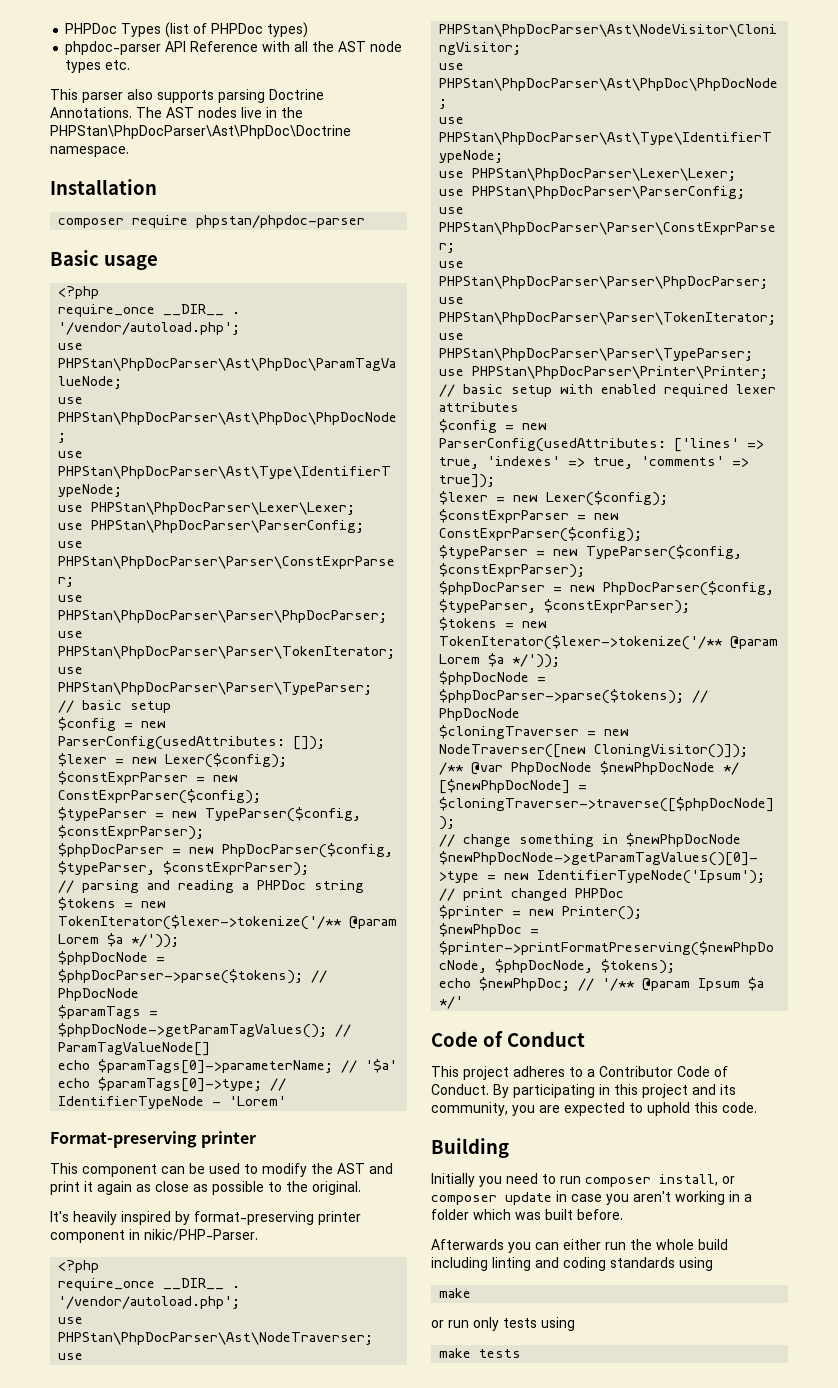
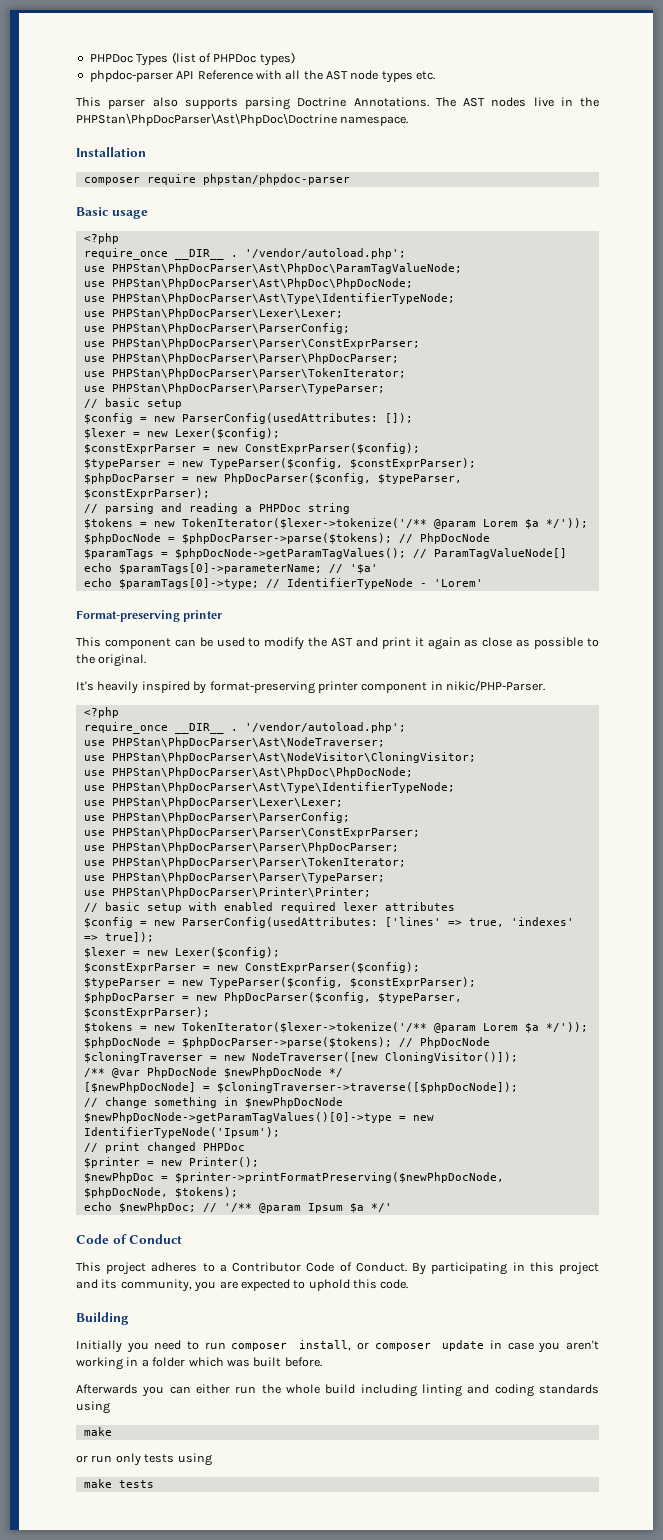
[593,456,750,469] true, 'comments' => -> (98, 938) none

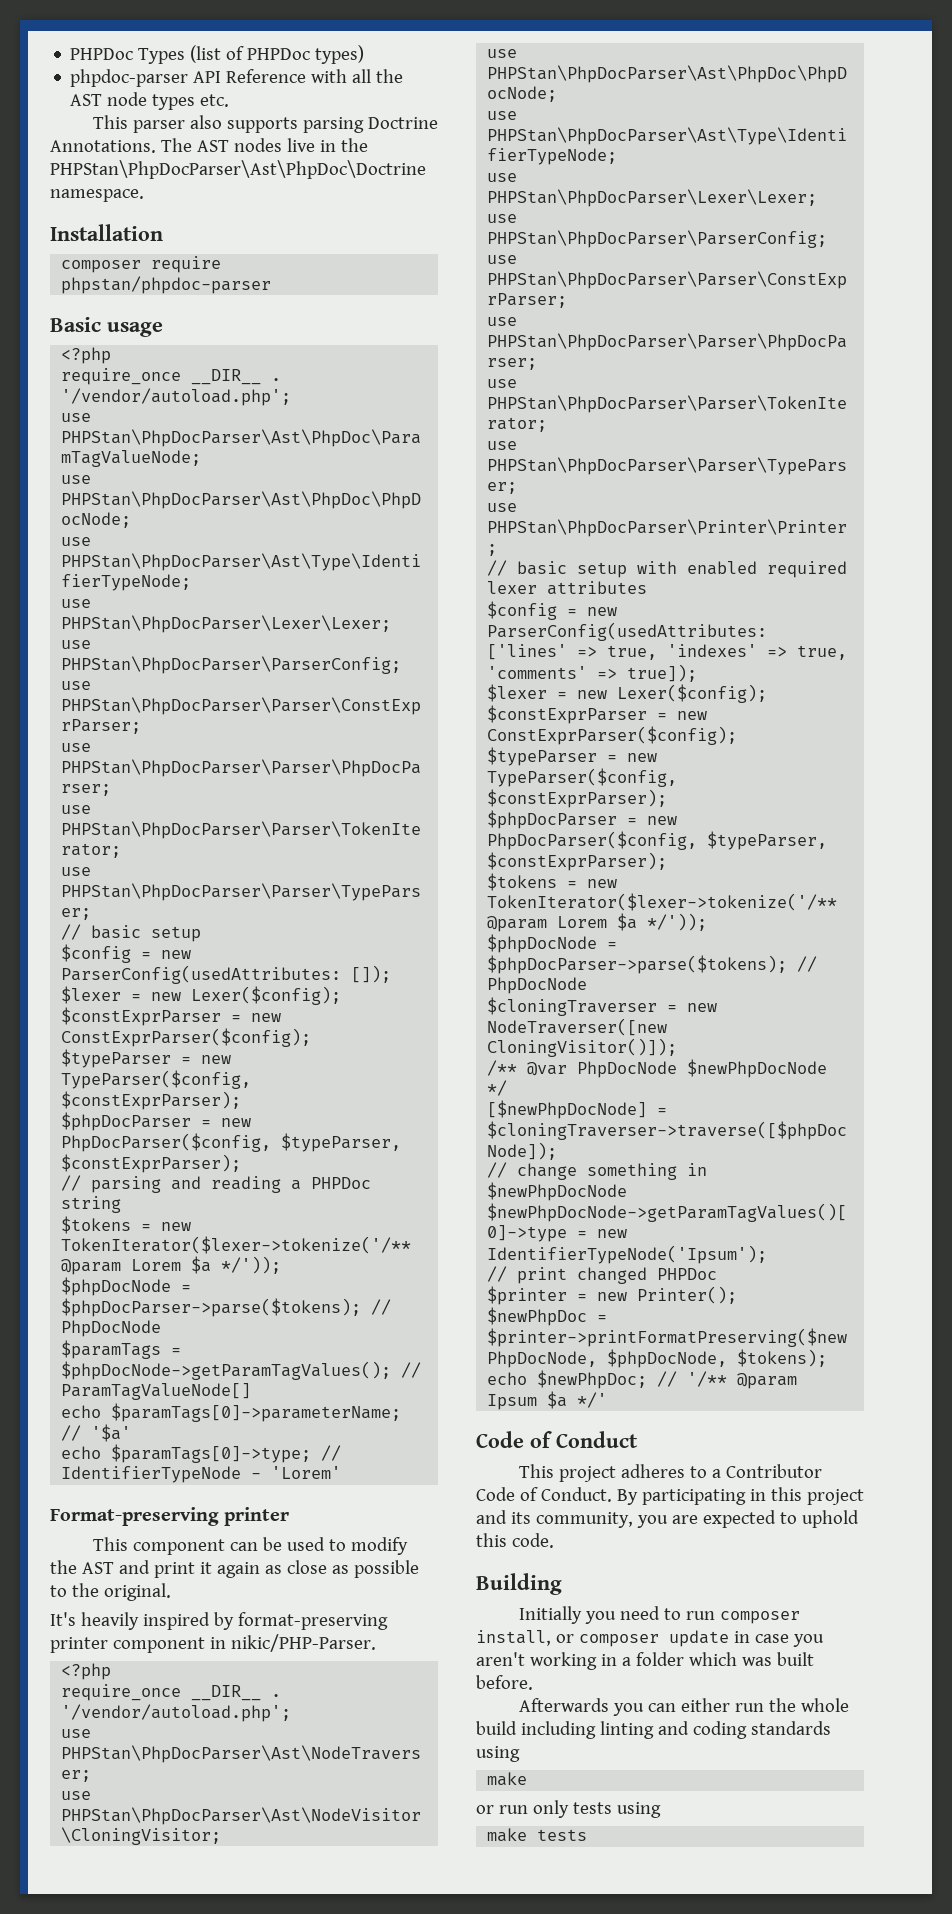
(98, 938) none -> [797,645,848,660] [487,666,618,679] true, 'comments' =>

